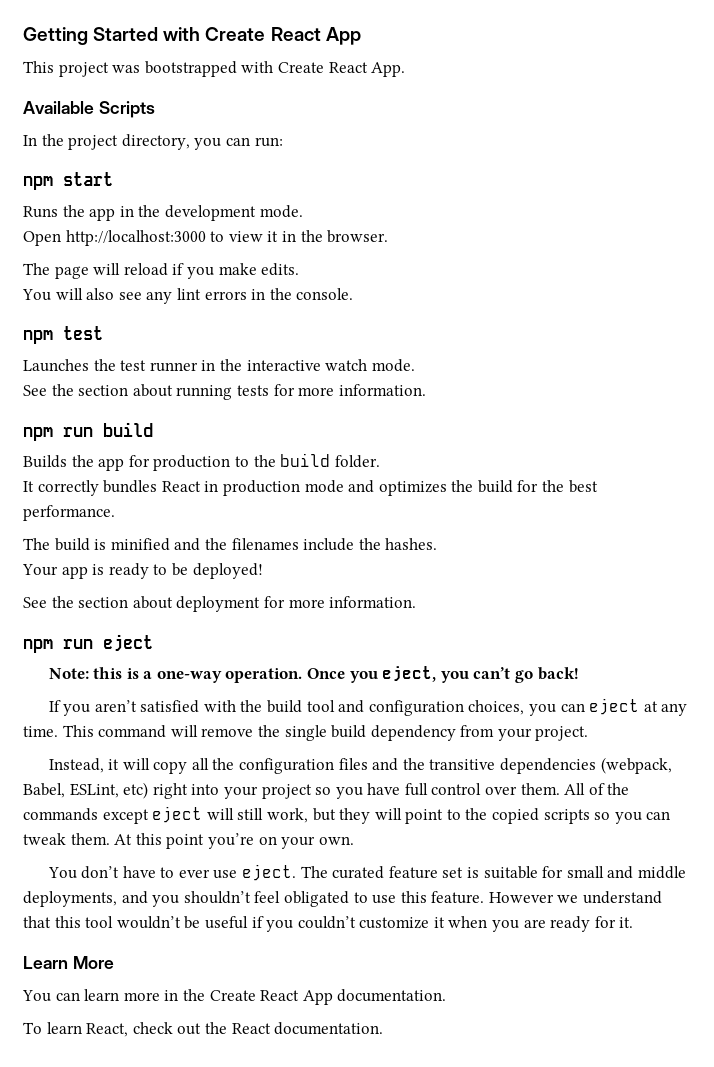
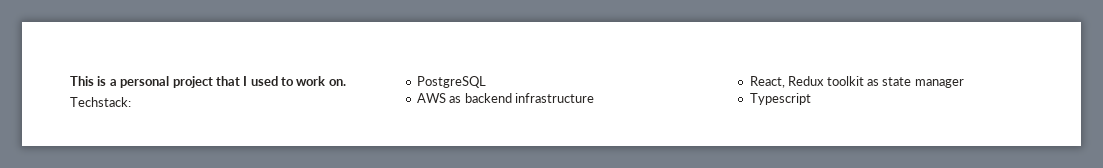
[23,27,361,45] [23,61,406,77] [23,101,155,118] [23,134,283,150] [23,172,113,190] [23,205,303,221] [23,230,389,246] [23,263,300,279] [22,288,354,304] [23,326,103,344] [23,359,415,372] [23,384,426,400] [23,422,153,441] [23,453,380,471] [23,480,598,496] [23,505,115,521] [23,538,438,551] [22,563,263,579] [23,596,417,612] [23,634,153,653] [48,666,579,683] [48,698,688,716] [23,725,589,741] [48,757,672,774] [23,782,630,799] [23,806,671,824] [23,833,354,849] [47,864,686,881] [23,891,663,907] [23,916,634,932] [23,956,114,969] [22,989,447,1005] [23,1022,384,1037] Getting Started with Create React App // This project was bootstrapped with Create React App. // Available Scripts // In the project directory, you can run: // npm start // Runs the app in the development mode. // Open http://localhost:3000 to view it in the browser. // The page will reload if you make edits. // You will also see any lint errors in the console. // npm test // Launches the test runner in the interactive watch mode. // See the section about running tests for more information. // npm run build // Builds the app for production to the build folder. // It correctly bundles React in production mode and optimizes the build for the best performance. // The build is minified and the filenames include the hashes. // Your app is ready to be deployed! // See the section about deployment for more information. // npm run eject // Note: this is a one-way operation. Once you eject, you can’t go back! // If you aren’t satisfied with the build tool and configuration choices, you can eject at any time. This command will remove the single build dependency from your project. // Instead, it will copy all the configuration files and the transitive dependencies (webpack, Babel, ESLint, etc) right into your project so you have full control over them. All of the commands except eject will still work, but they will point to the copied scripts so you can tweak them. At this point you’re on your own. // You don’t have to ever use eject. The curated feature set is suitable for small and middle deployments, and you shouldn’t feel obligated to use this feature. However we understand that this tool wouldn’t be useful if you couldn’t customize it when you are ready for it. // Learn More // You can learn more in the Create React App documentation. // To learn React, check out the React documentation. -> [70,76,346,88] [70,97,131,107] [416,76,486,88] [416,93,594,103] [749,76,964,88] [749,93,811,105] This is a personal project that I used to work on. // Techstack: // PostgreSQL // AWS as backend infrastructure // React, Redux toolkit as state manager // Typescript

